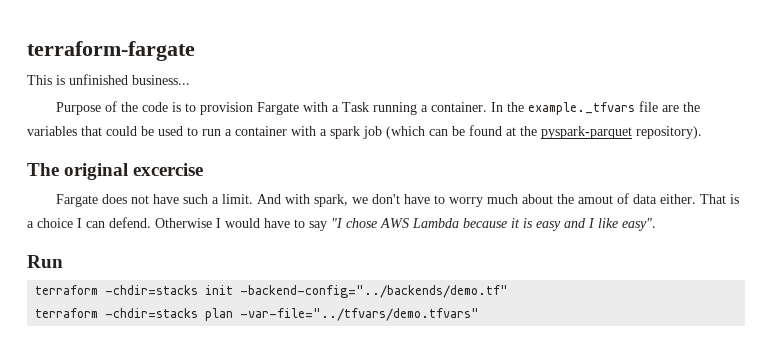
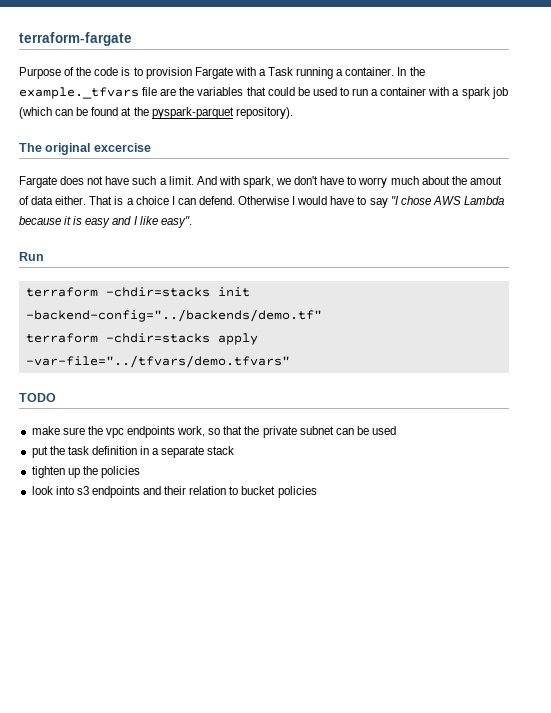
[27,74,190,85] // This is unfinished business... -> (132, 39) none
[205,308,234,321] plan -> [217,333,258,345] apply
(480, 314) none -> [19,393,56,402] [31,426,397,438] [31,446,235,458] [31,466,140,478] [31,486,317,498] // TODO // make sure the vpc endpoints work, so that the private subnet can be used // put the task definition in a separate stack // tighten up the policies // look into s3 endpoints and their relation to bucket policies

